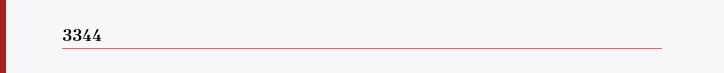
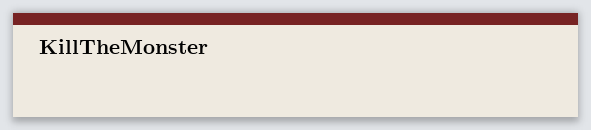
[62,29,102,41] 3344 -> [39,39,208,54] KillTheMonster

